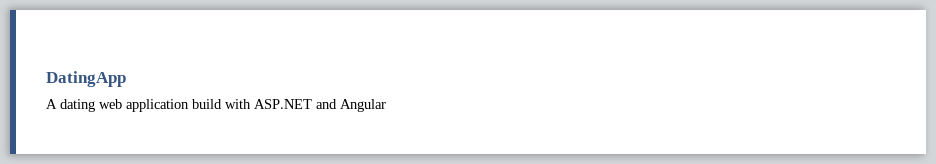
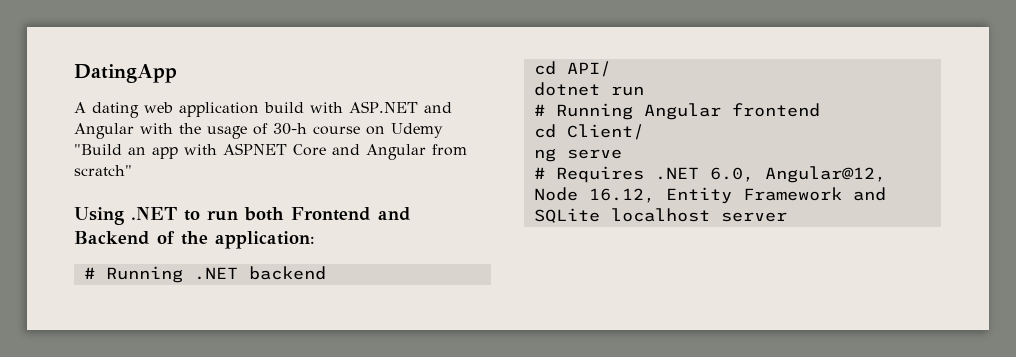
(386, 105) none -> [140,123,443,139] [74,143,467,160] [74,165,132,176] [74,207,411,225] [74,231,315,249] [83,266,326,283] [533,61,611,77] [533,82,644,96] [533,103,820,120] [533,124,644,140] [533,148,622,162] [533,166,886,183] [533,187,886,204] [533,208,787,223] with the usage of 30-h course on Udemy "Build an app with ASPNET Core and Angular from scratch" // Using .NET to run both Frontend and Backend of the application: // # Running .NET backend // cd API/ // dotnet run // # Running Angular frontend // cd Client/ // ng serve // # Requires .NET 6.0, Angular@12, Node 16.12, Entity Framework and SQLite localhost server

